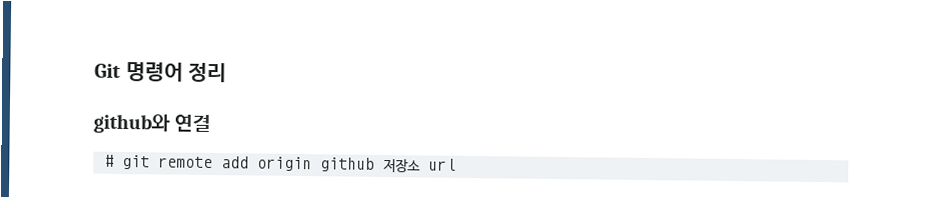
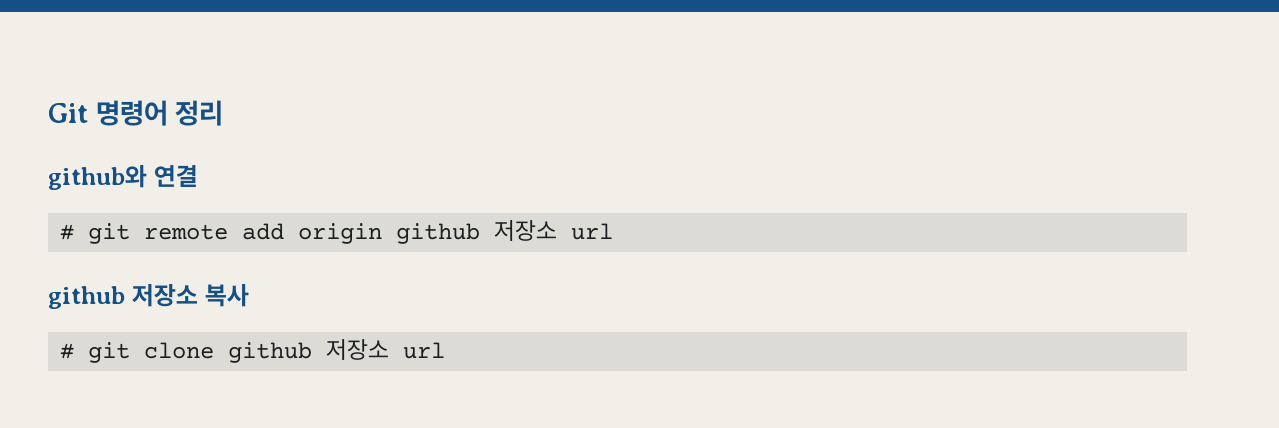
(456, 164) none -> [48,284,249,309] [60,339,445,363] // github 저장소 복사 // # git clone github 저장소 url

